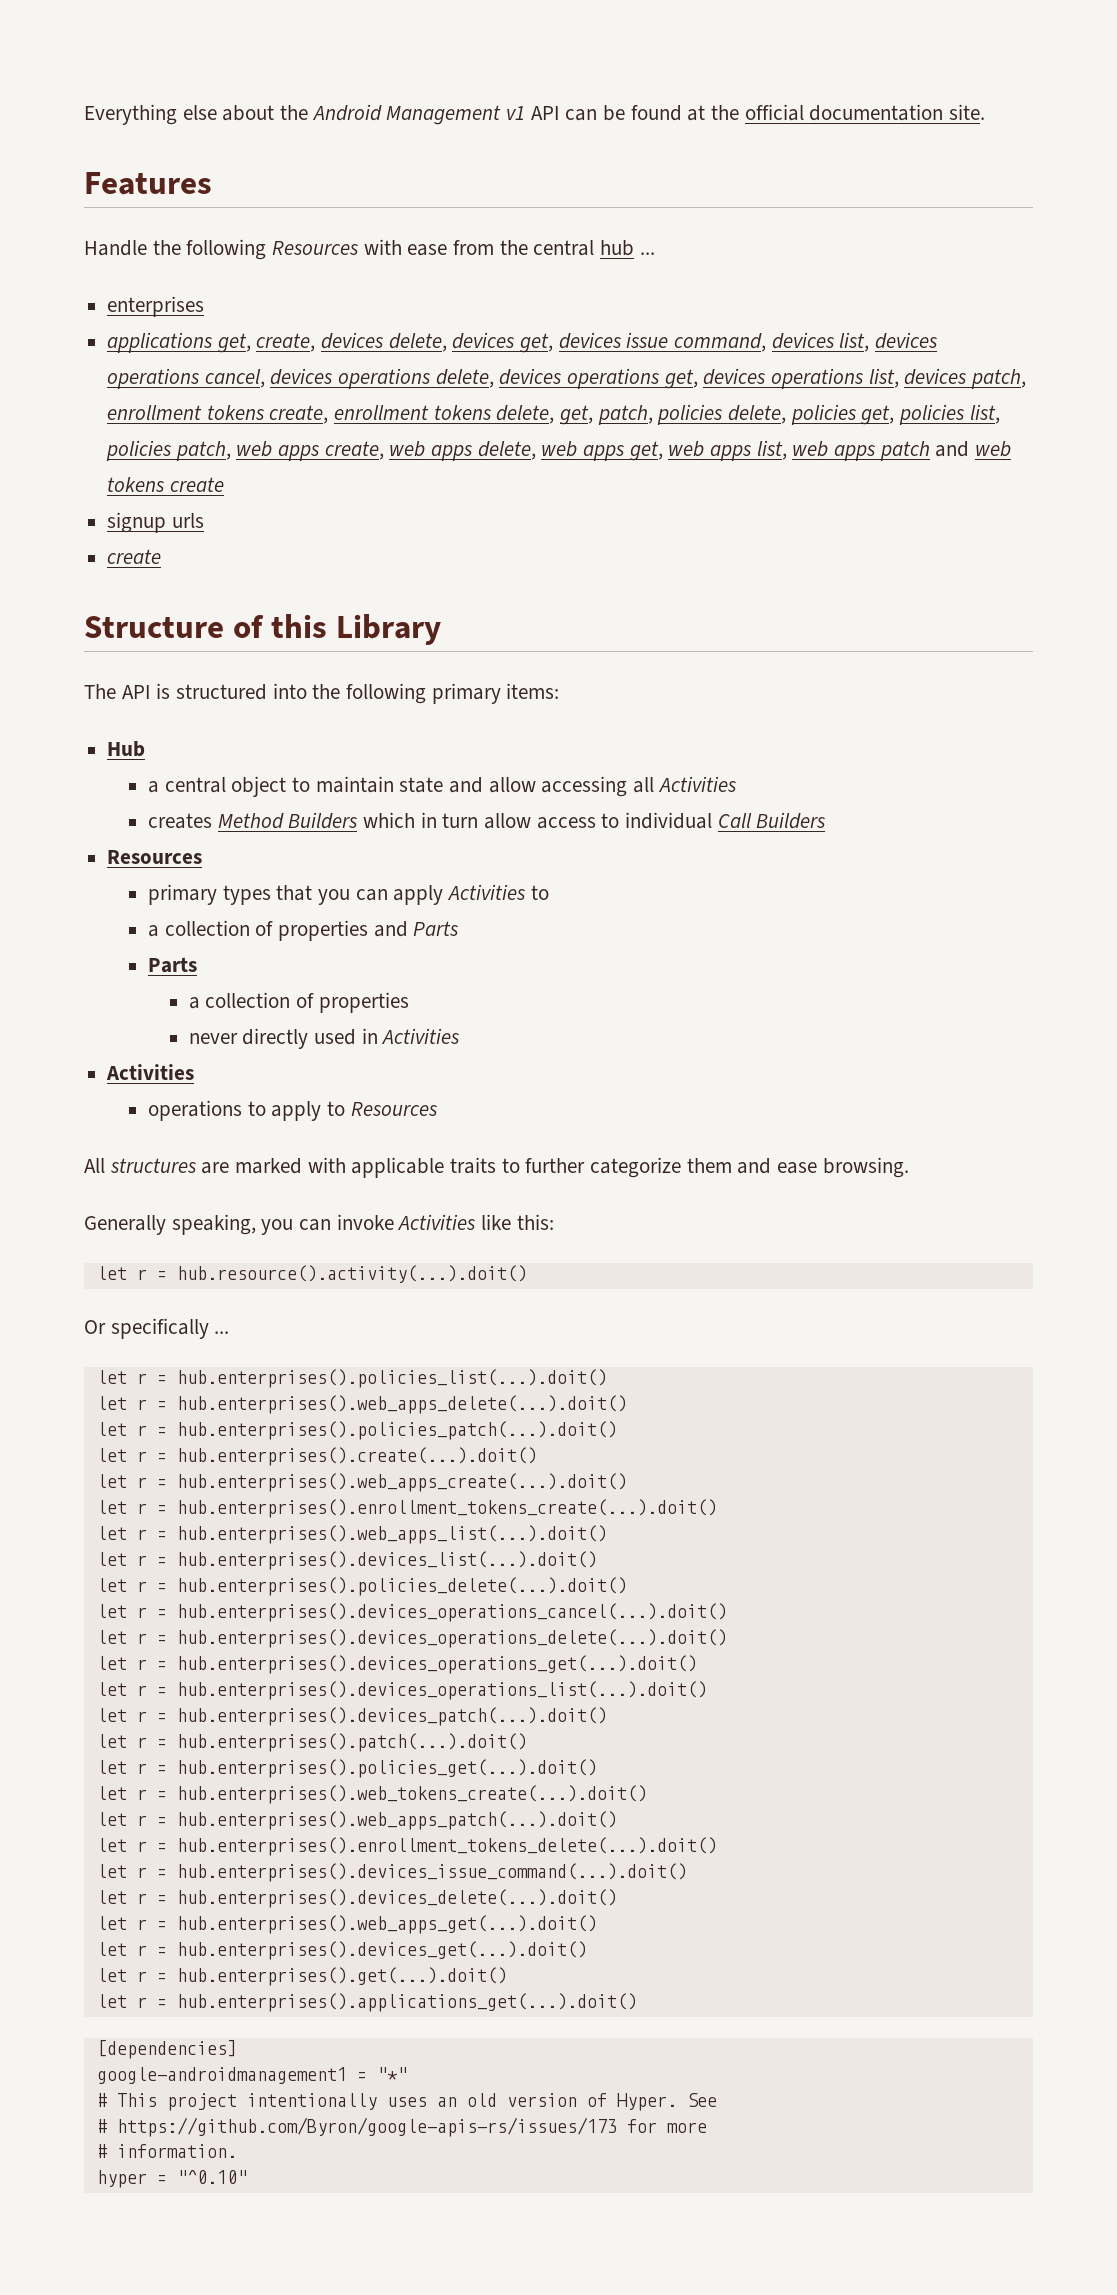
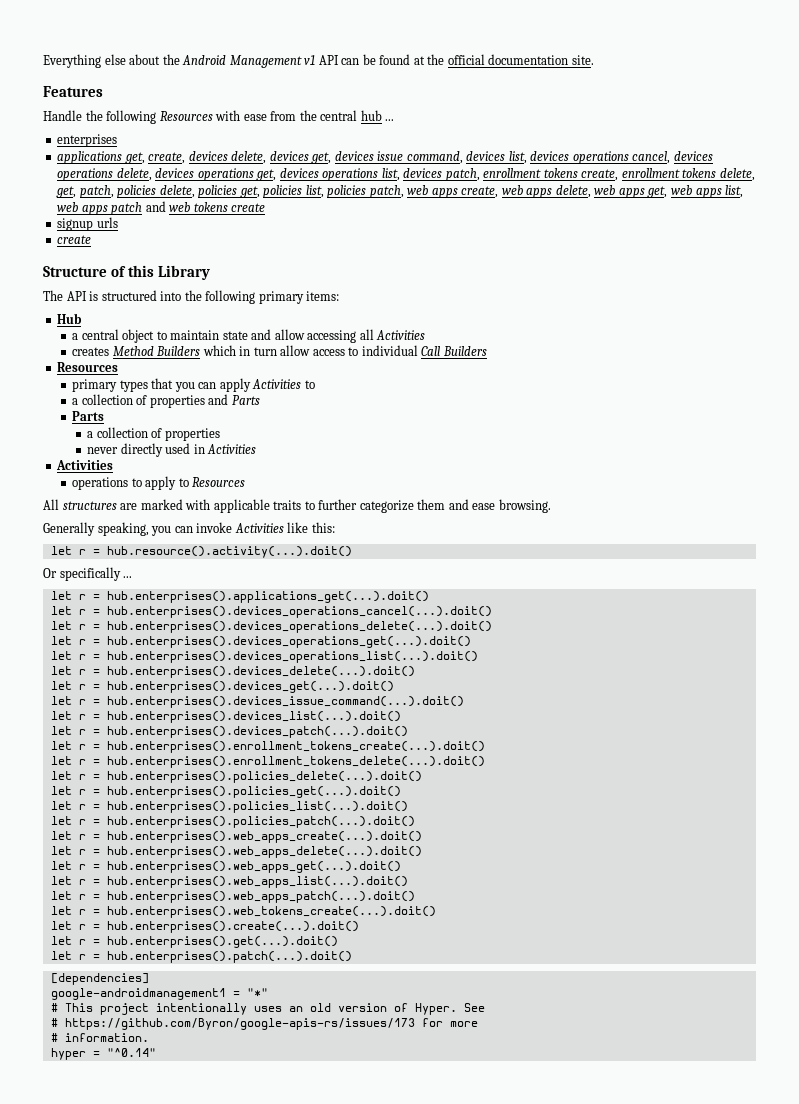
[176,1369,607,1388] [96,1395,627,1414] [96,1421,617,1440] [96,1447,537,1466] [96,1473,627,1492] [96,1499,717,1518] [96,1525,607,1544] [96,1551,597,1570] [96,1577,627,1596] hub.enterprises().policies_list(...).doit() // let r = hub.enterprises().web_apps_delete(...).doit() // let r = hub.enterprises().policies_patch(...).doit() // let r = hub.enterprises().create(...).doit() // let r = hub.enterprises().web_apps_create(...).doit() // let r = hub.enterprises().enrollment_tokens_create(...).doit() // let r = hub.enterprises().web_apps_list(...).doit() // let r = hub.enterprises().devices_list(...).doit() // let r = hub.enterprises().policies_delete(...).doit() -> [106,591,429,603] hub.enterprises().applications_get(...).doit()
(707, 1690) none -> [50,666,415,678] [50,681,394,693] [50,696,464,708] [50,711,401,723] // let r = hub.enterprises().devices_delete(...).doit() // let r = hub.enterprises().devices_get(...).doit() // let r = hub.enterprises().devices_issue_command(...).doit() // let r = hub.enterprises().devices_list(...).doit()
[176,1733,527,1752] hub.enterprises().patch(...).doit() -> [106,741,485,753] [50,756,485,768] [50,771,422,783] hub.enterprises().enrollment_tokens_create(...).doit() // let r = hub.enterprises().enrollment_tokens_delete(...).doit() // let r = hub.enterprises().policies_delete(...).doit()
[176,1785,647,1804] hub.enterprises().web_tokens_create(...).doit() -> [106,801,408,813] [50,816,415,828] [50,831,422,843] [50,846,422,858] [50,861,401,873] [50,876,408,888] hub.enterprises().policies_list(...).doit() // let r = hub.enterprises().policies_patch(...).doit() // let r = hub.enterprises().web_apps_create(...).doit() // let r = hub.enterprises().web_apps_delete(...).doit() // let r = hub.enterprises().web_apps_get(...).doit() // let r = hub.enterprises().web_apps_list(...).doit()
[176,1837,717,1856] [96,1863,687,1882] [96,1889,617,1908] [96,1915,597,1934] [96,1941,587,1960] hub.enterprises().enrollment_tokens_delete(...).doit() // let r = hub.enterprises().devices_issue_command(...).doit() // let r = hub.enterprises().devices_delete(...).doit() // let r = hub.enterprises().web_apps_get(...).doit() // let r = hub.enterprises().devices_get(...).doit() -> [106,906,436,918] [50,921,359,933] hub.enterprises().web_tokens_create(...).doit() // let r = hub.enterprises().create(...).doit()
[176,1993,637,2012] hub.enterprises().applications_get(...).doit() -> [106,951,352,963] hub.enterprises().patch(...).doit()
[176,2170,247,2184] "^0.10" -> [106,1048,156,1057] "^0.14"

